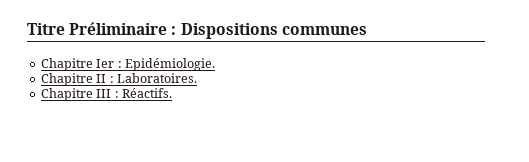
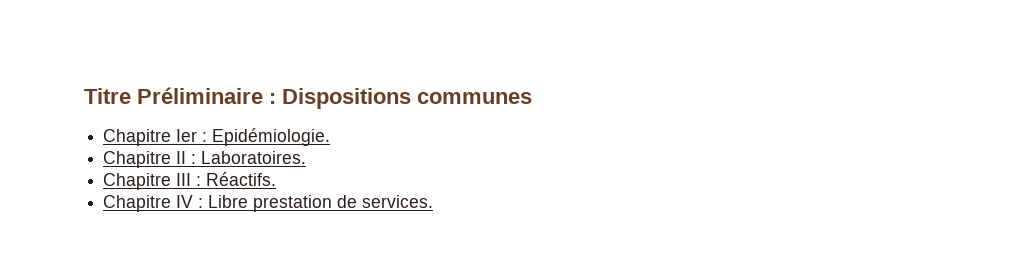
(172, 93) none -> [103,195,434,212] // Chapitre IV : Libre prestation de services.

